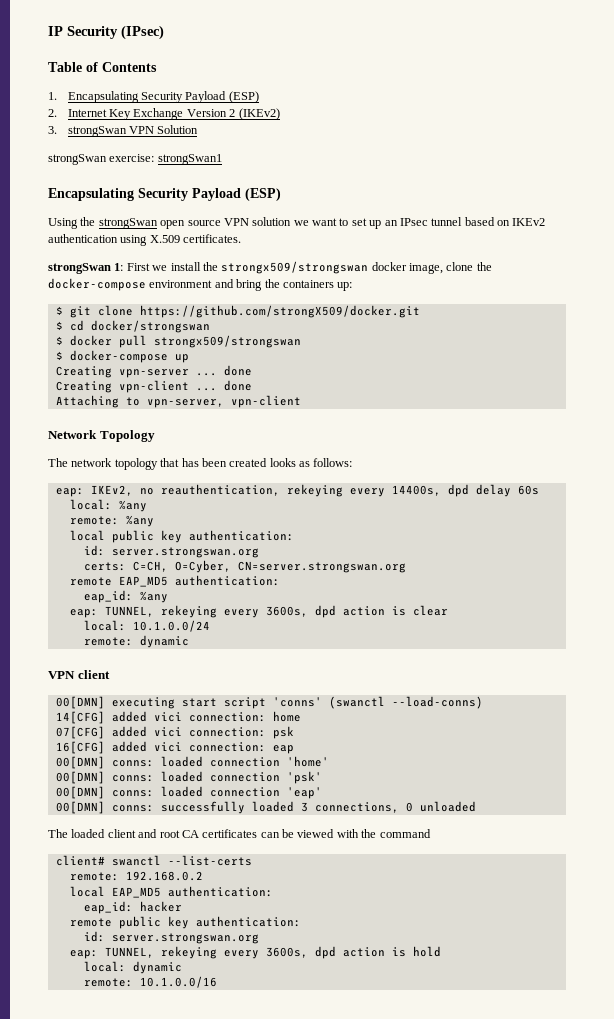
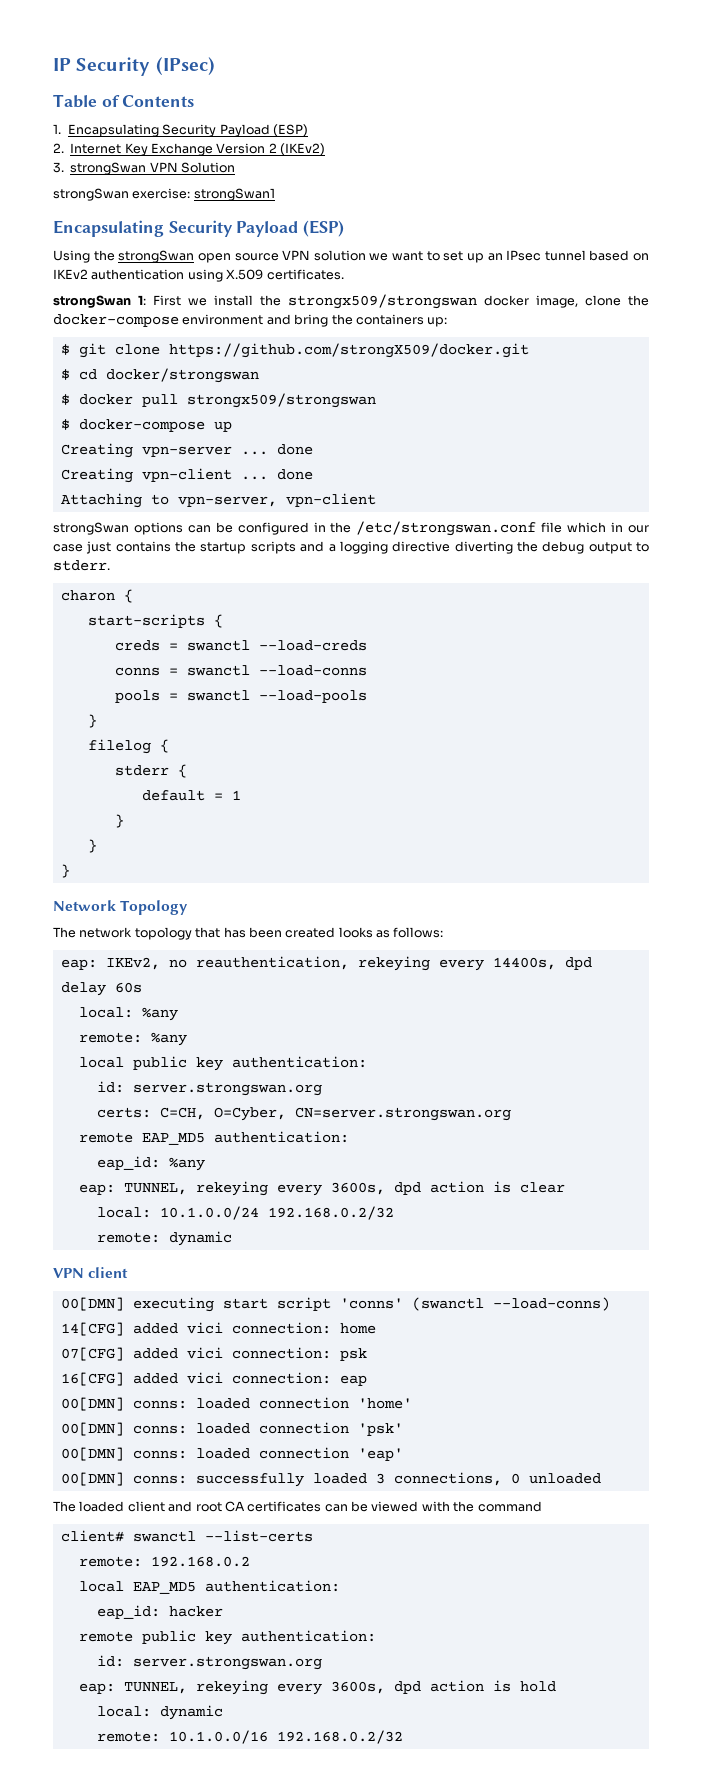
(301, 401) none -> [53,521,649,536] [53,541,649,554] [53,560,110,571] [60,589,133,603] [87,614,223,628] [114,640,367,651] [114,665,367,676] [114,690,367,703] [87,714,97,728] [87,739,169,754] [114,764,187,778] [141,790,241,801] [114,814,124,828] [87,839,97,853] [60,864,70,878] // strongSwan options can be configured in the /etc/strongswan.conf file which in our case just contains the startup scripts and a logging directive diverting the debug output to stderr. // charon { // start-scripts { // creds = swanctl --load-creds // conns = swanctl --load-conns // pools = swanctl --load-pools // } // filelog { // stderr { // default = 1 // } // } // }
(210, 626) none -> [267,1206,394,1220] 192.168.0.2/32
(217, 982) none -> [276,1730,403,1744] 192.168.0.2/32

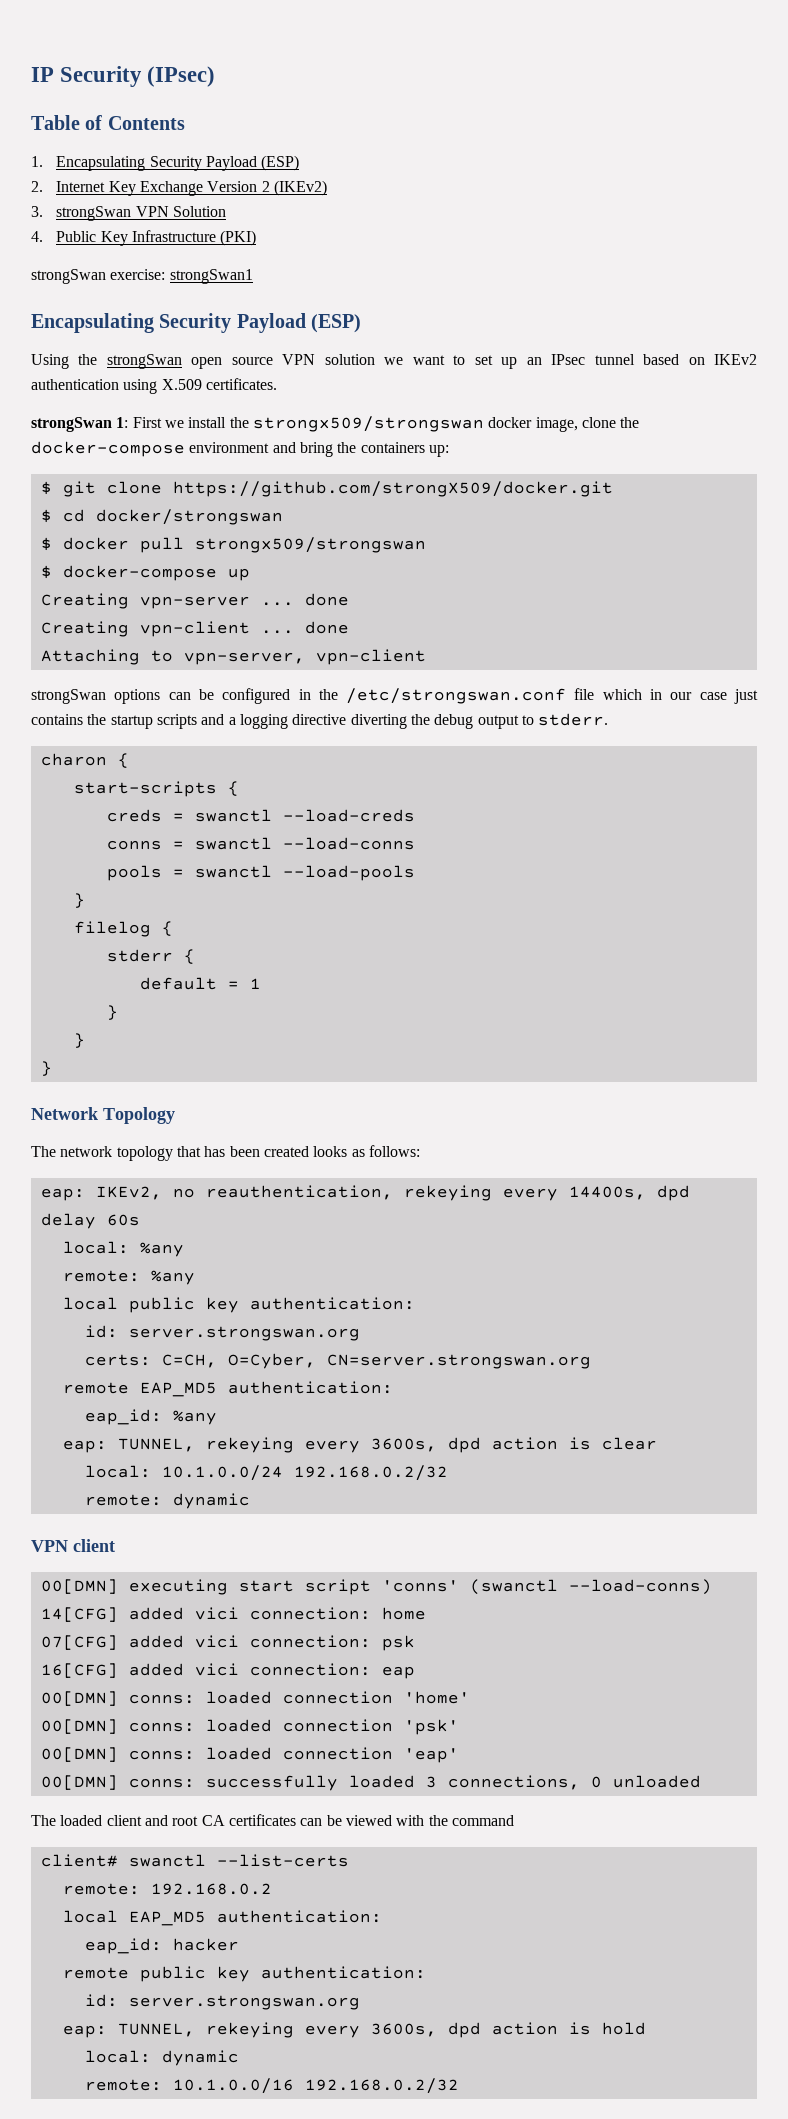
(235, 167) none -> [31,230,257,246] // 4. Public Key Infrastructure (PKI)

